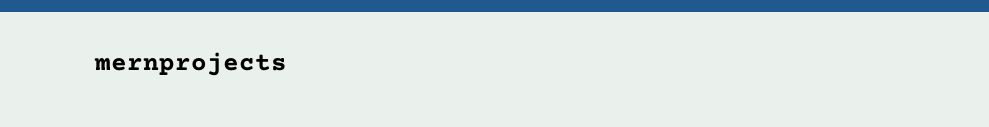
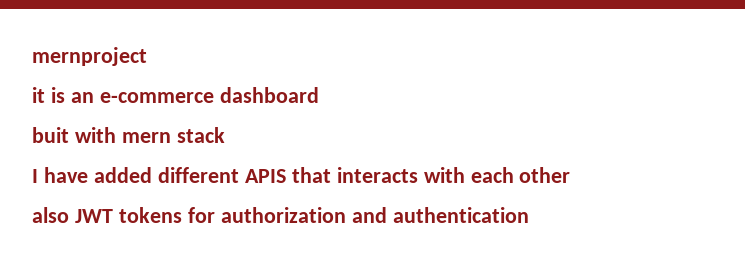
[94,52,287,76] mernprojects -> [32,47,147,66] [32,87,319,103] [32,127,225,143] [32,167,571,183] [32,207,529,223] mernproject // it is an e-commerce dashboard // buit with mern stack // I have added different APIS that interacts with each other // also JWT tokens for authorization and authentication

